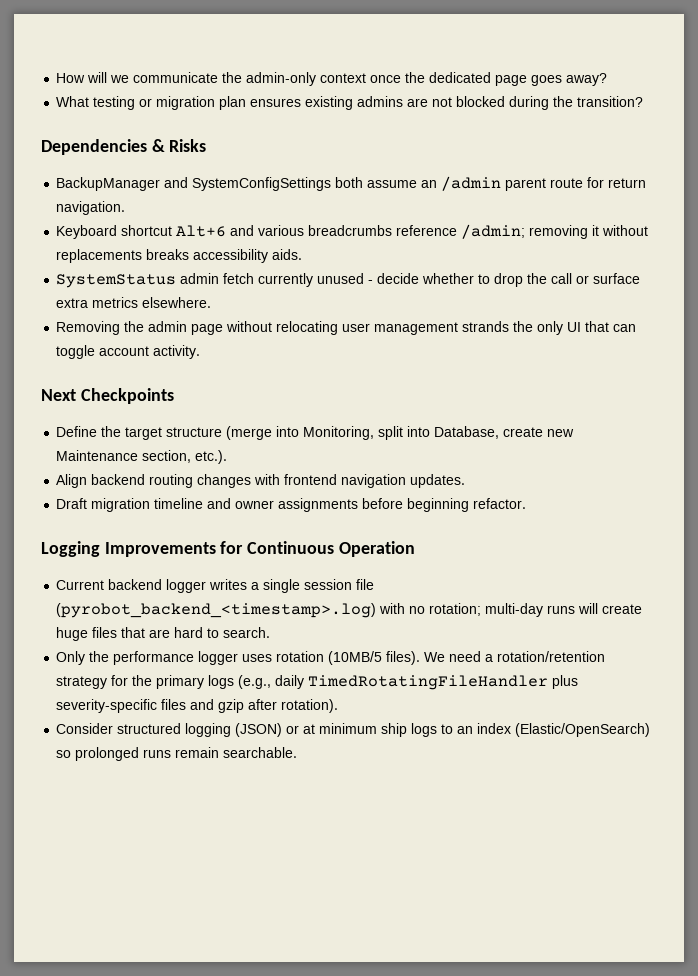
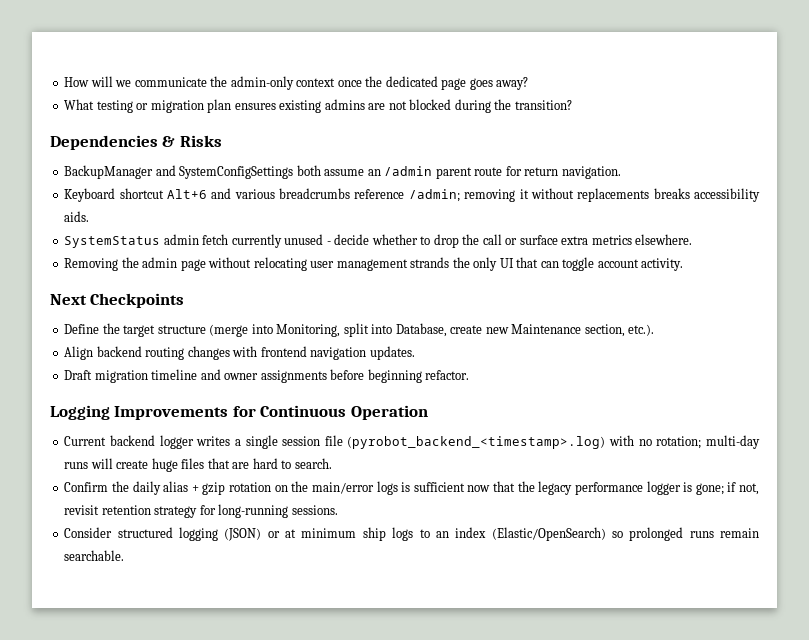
[56,651,606,665] [56,675,579,690] [56,699,339,713] Only the performance logger uses rotation (10MB/5 files). We need a rotation/retention strategy for the primary logs (e.g., daily TimedRotatingFileHandler plus severity-specific files and gzip after rotation). -> [64,481,759,495] [64,504,338,518] Confirm the daily alias + gzip rotation on the main/error logs is sufficient now that the legacy performance logger is gone; if not, revisit retention strategy for long-running sessions.

